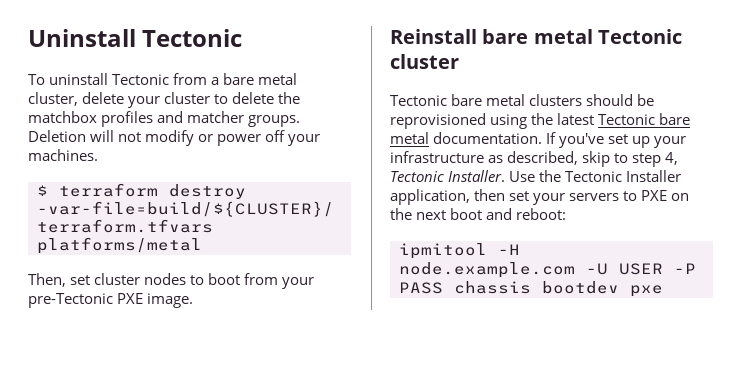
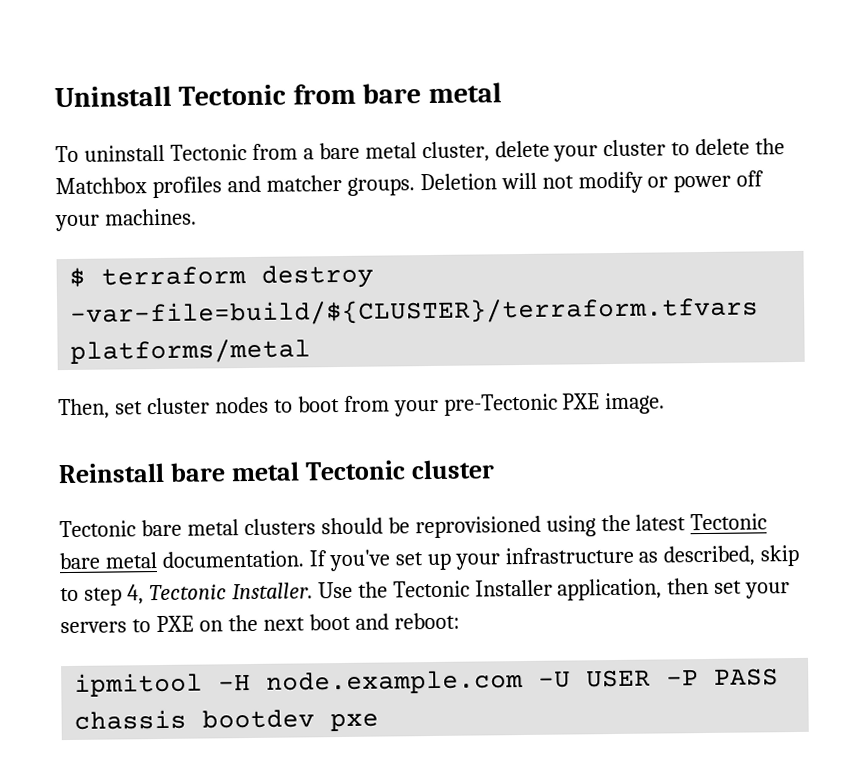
(243, 38) none -> [292,82,502,105] from bare metal
[28,111,97,123] matchbox -> [55,177,147,195] Matchbox

